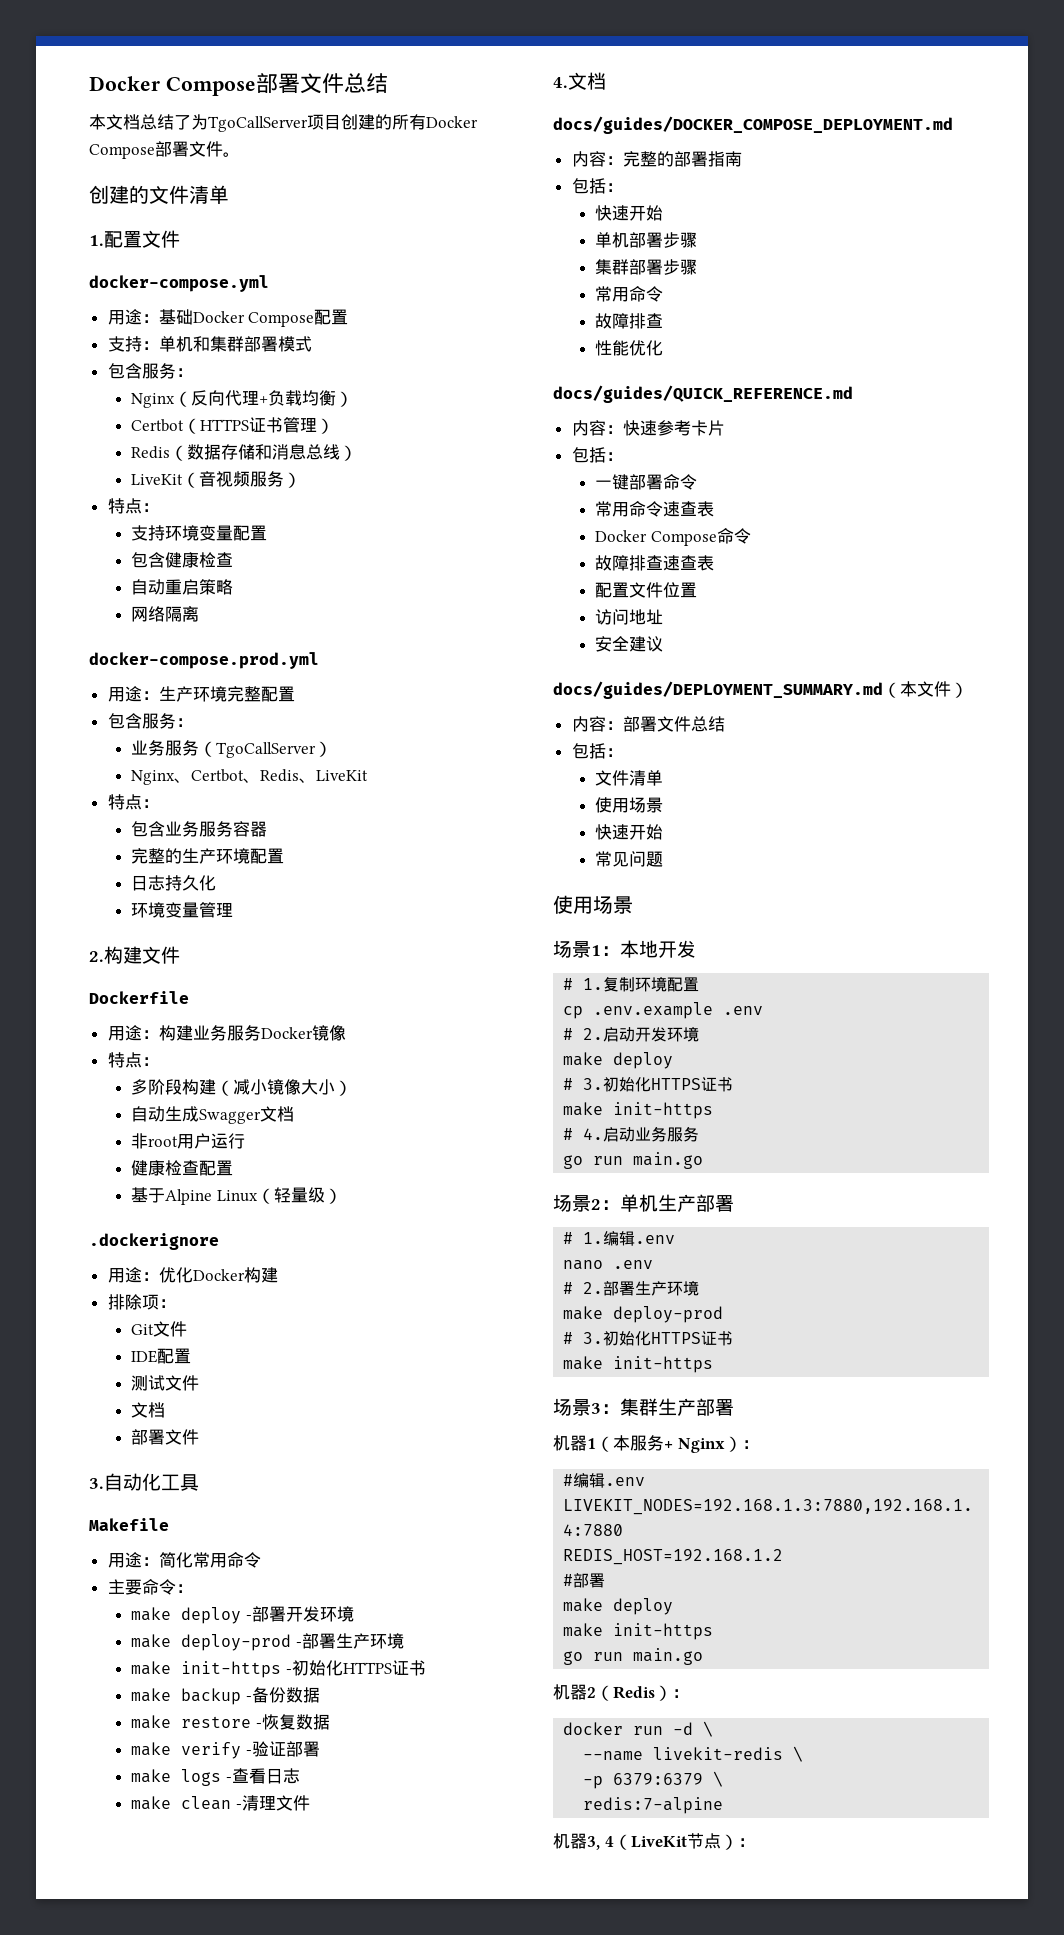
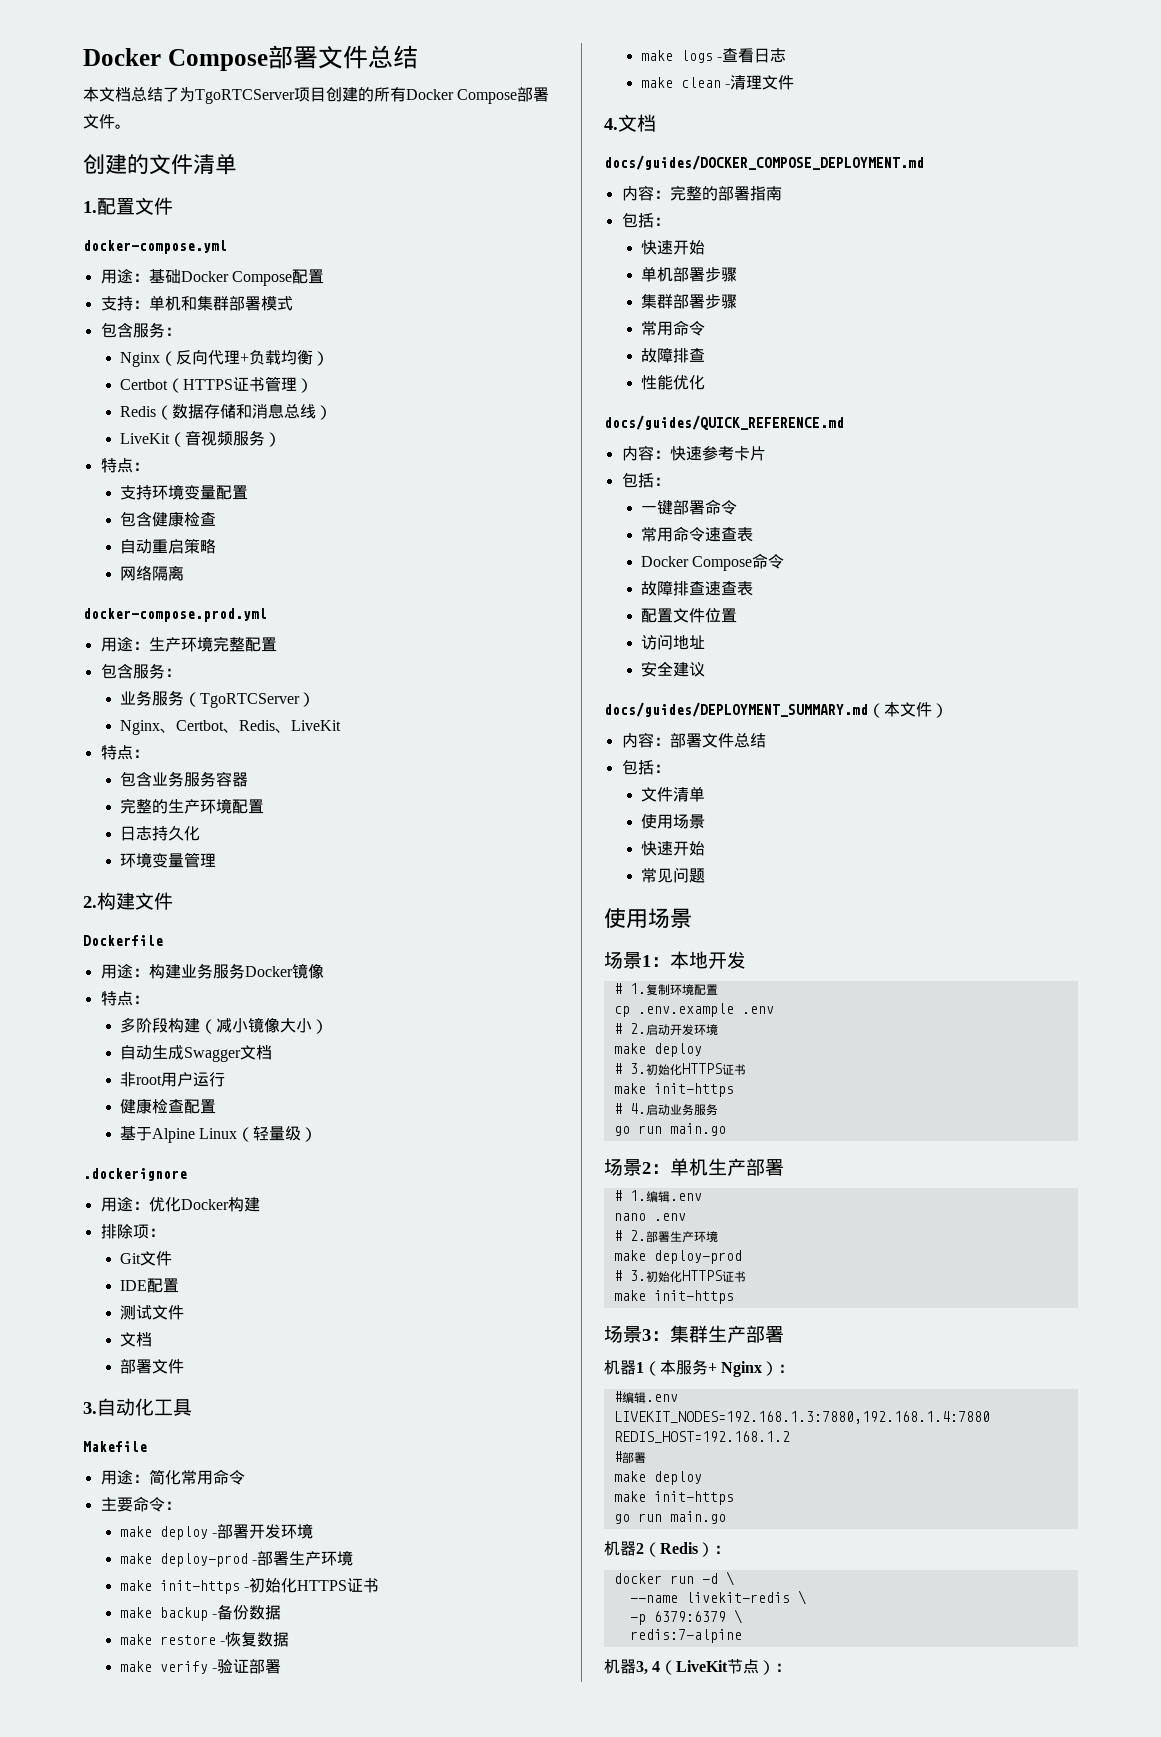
[208,116,308,132] TgoCallServer -> [195,89,295,104] TgoRTCServer
[216,742,317,758] TgoCallServer -> [199,693,300,708] TgoRTCServer

